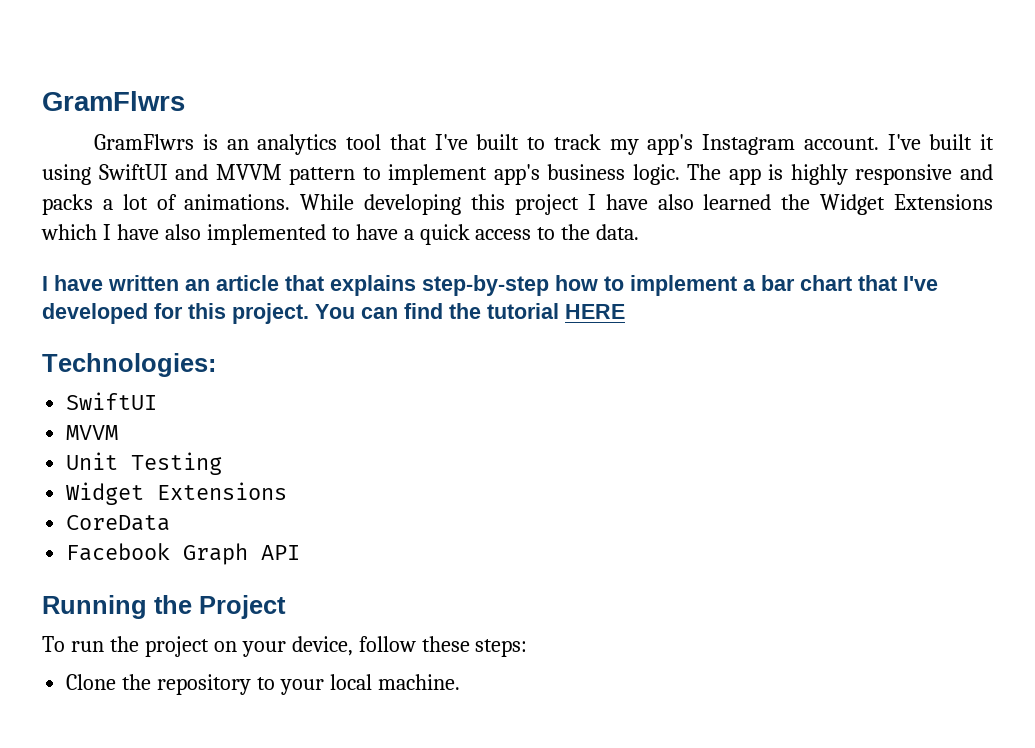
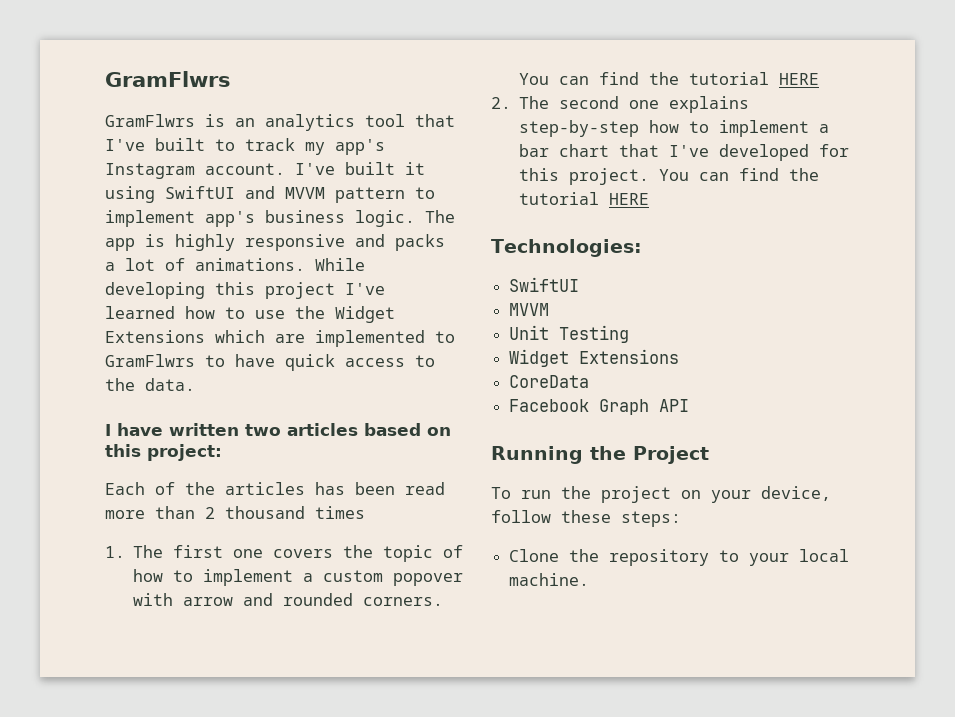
[587,194,994,215] [41,224,414,245] I have also learned the Widget Extensions which I have also implemented to have a -> [345,283,385,295] [105,306,395,323] [105,330,455,347] [105,354,275,367] I've learned how to use the Widget Extensions which are implemented to GramFlwrs to have
[185,275,324,291] an article that -> [245,423,451,436] [105,444,222,461] [105,482,445,495] [105,506,365,519] [105,545,464,562] [133,569,464,586] [133,593,444,606] [519,72,820,85] [491,96,660,109] two articles based on this project: // Each of the articles has been read more than 2 thousand times // 1. The first one covers the topic of how to implement a custom popover with arrow and rounded corners. You can find the tutorial HERE // 2. The second one

